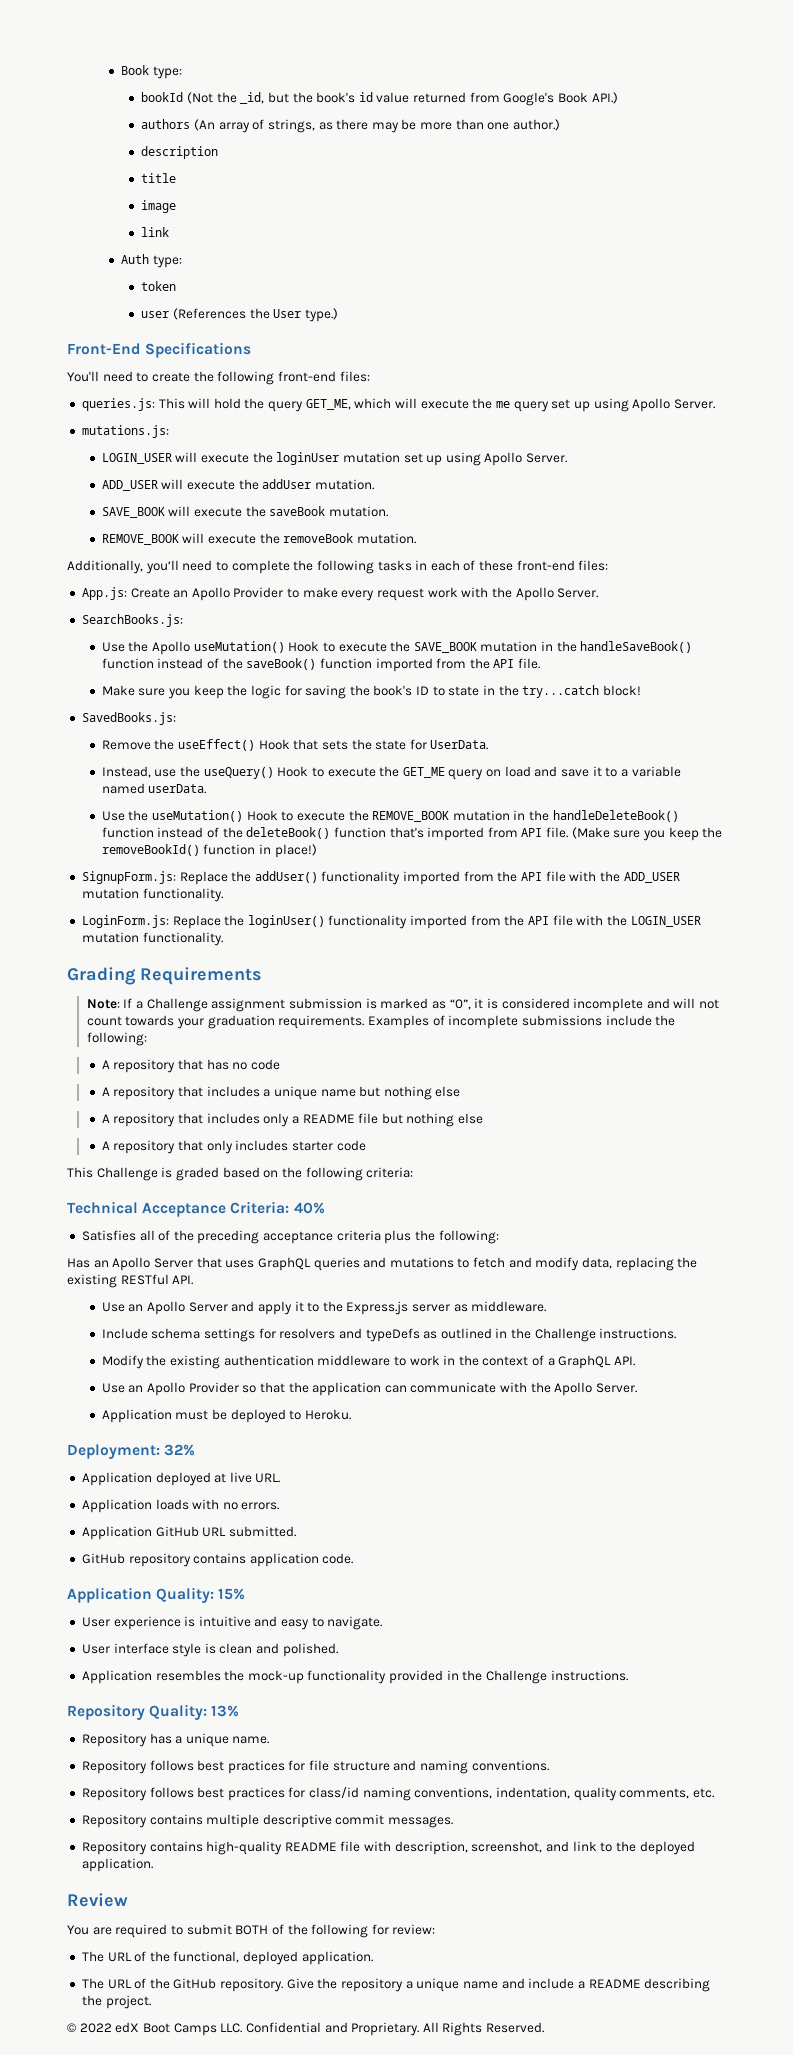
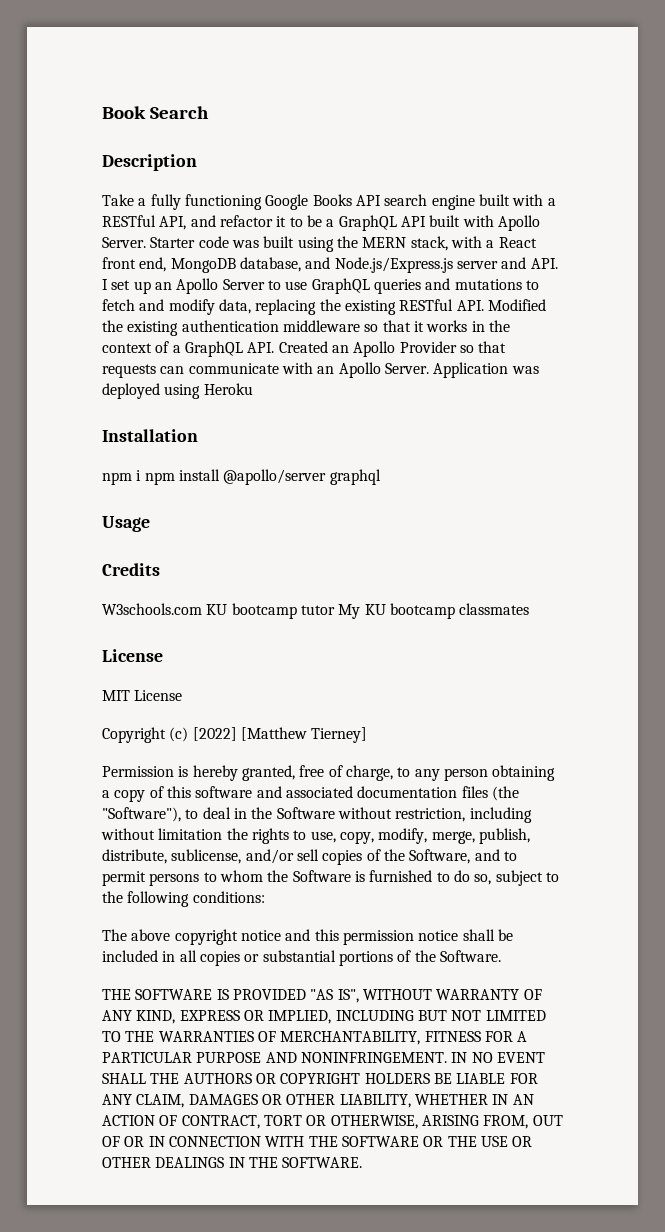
[121,65,183,79] [141,92,618,106] [141,119,561,133] [141,146,219,159] [141,173,177,183] [141,200,177,213] [141,227,170,237] [121,254,183,268] [141,281,177,291] [141,308,338,322] [67,342,252,358] [67,371,370,385] [81,398,715,412] [81,425,169,438] [101,452,568,466] [101,479,374,491] [101,506,388,518] [101,533,416,545] [67,560,609,574] [81,587,599,601] [81,614,183,627] [101,641,693,655] [101,658,541,672] [101,685,641,699] [81,712,176,725] [101,739,489,751] [101,766,681,780] [101,783,207,794] [101,810,679,822] [101,827,723,841] [101,844,317,858] [81,871,680,885] [81,888,223,902] [81,915,701,929] [81,932,223,946] [67,967,262,985] [86,998,720,1012] [86,1015,676,1029] [86,1032,147,1046] [101,1059,280,1073] [101,1086,461,1100] [101,1113,484,1127] [101,1140,366,1154] [67,1167,414,1181] [67,1201,325,1217] [81,1230,499,1244] [67,1257,255,1271] Book type: // bookId (Not the _id, but the book's id value returned from Google's Book API.) // authors (An array of strings, as there may be more than one author.) // description // title // image // link // Auth type: // token // user (References the User type.) // Front-End Specifications // You'll need to create the following front-end files: // queries.js: This will hold the query GET_ME, which will execute the me query set up using Apollo Server. // mutations.js: // LOGIN_USER will execute the loginUser mutation set up using Apollo Server. // ADD_USER will execute the addUser mutation. // SAVE_BOOK will execute the saveBook mutation. // REMOVE_BOOK will execute the removeBook mutation. // Additionally, you’ll need to complete the following tasks in each of these front-end files: // App.js: Create an Apollo Provider to make every request work with the Apollo Server. // SearchBooks.js: // Use the Apollo useMutation() Hook to execute the SAVE_BOOK mutation in the handleSaveBook() function instead of the saveBook() function imported from the API file. // Make sure you keep the logic for saving the book's ID to state in the try...catch block! // SavedBooks.js: // Remove the useEffect() Hook that sets the state for UserData. // Instead, use the useQuery() Hook to execute the GET_ME query on load and save it to a variable named userData. // Use the useMutation() Hook to execute the REMOVE_BOOK mutation in the handleDeleteBook() function instead of the deleteBook() function that's imported from API file. (Make sure you keep the removeBookId() function in place!) // SignupForm.js: Replace the addUser() functionality imported from the API file with the ADD_USER mutation functionality. // LoginForm.js: Replace the loginUser() functionality imported from the API file with the LOGIN_USER mutation functionality. // Grading Requirements // Note: If a Challenge assignment submission is marked as “0”, it is considered incomplete and will not count towards your graduation requirements. Examples of incomplete submissions include the following: // A repository that has no code // A repository that includes a unique name but nothing else // A repository that includes only a README file but nothing else // A repository that only includes starter code // This Challenge is graded based on the following criteria: // Technical Acceptance Criteria: 40% // Satisfies all of the preceding acceptance criteria plus the following: // Has an Apollo Server that uses -> [102,106,209,119] [102,154,197,171] [102,194,556,210] [102,215,540,231] [102,236,537,252] [102,257,558,273] [102,278,308,294] Book Search // Description // Take a fully functioning Google Books API search engine built with a RESTful API, and refactor it to be a GraphQL API built with Apollo Server. Starter code was built using the MERN stack, with a React front end, MongoDB database, and Node.js/Express.js server and API. I set up an Apollo Server to use
[101,1301,547,1315] [101,1328,677,1342] [101,1355,440,1369] // Use an Apollo Server and apply it to the Express.js server as middleware. // Include schema settings for resolvers and typeDefs as outlined in the Challenge instructions. // Modify the existing authentication middleware to work -> [487,299,546,311] [102,320,468,336] Modified the existing authentication middleware so that it works
[101,1383,125,1393] // Use -> [278,341,328,353] Created
[288,1382,382,1396] the application -> [102,364,156,378] requests
[530,1382,638,1396] [101,1409,351,1423] [67,1444,196,1459] [81,1472,281,1486] [81,1499,280,1513] [81,1526,296,1540] [81,1553,354,1567] [67,1587,246,1603] [81,1616,383,1630] [81,1643,338,1657] [81,1670,628,1684] [67,1704,240,1720] [81,1733,270,1747] [81,1760,549,1774] [81,1787,714,1801] [81,1814,454,1828] [81,1841,695,1855] [81,1858,153,1872] [67,1893,128,1907] [67,1924,436,1938] [81,1951,373,1965] [81,1978,711,1992] [81,1995,151,2009] [67,2022,545,2036] the Apollo Server. // Application must be deployed to Heroku. // Deployment: 32% // Application deployed at live URL. // Application loads with no errors. // Application GitHub URL submitted. // GitHub repository contains application code. // Application Quality: 15% // User experience is intuitive and easy to navigate. // User interface style is clean and polished. // Application resembles the mock-up functionality provided in the Challenge instructions. // Repository Quality: 13% // Repository has a unique name. // Repository follows best practices for file structure and naming conventions. // Repository follows best practices for class/id naming conventions, indentation, quality comments, etc. // Repository contains multiple descriptive commit messages. // Repository contains high-quality README file with description, screenshot, and link to the deployed application. // Review // You are required to submit BOTH of the following for review: // The URL of the functional, deployed application. // The URL of the GitHub repository. Give the repository a unique name and include a README describing the project. // © 2022 edX Boot Camps LLC. Confidential and Proprietary. All Rights Reserved. -> [317,362,539,378] [102,383,253,399] [102,429,198,442] [102,469,381,485] [102,516,150,532] [102,563,160,576] [102,603,530,619] [102,649,163,662] [102,690,183,701] [102,727,368,743] [102,765,556,781] [102,786,519,802] [102,807,532,823] [101,828,530,844] [102,849,517,865] [102,870,559,886] [102,891,265,907] [102,929,513,945] [102,950,501,966] [102,989,542,1003] [102,1010,546,1024] [102,1031,528,1045] [102,1052,545,1063] [102,1073,538,1084] [102,1094,534,1108] [102,1115,563,1129] [102,1136,533,1147] [102,1157,363,1168] an Apollo Server. Application was deployed using Heroku // Installation // npm i npm install @apollo/server graphql // Usage // Credits // W3schools.com KU bootcamp tutor My KU bootcamp classmates // License // MIT License // Copyright (c) [2022] [Matthew Tierney] // Permission is hereby granted, free of charge, to any person obtaining a copy of this software and associated documentation files (the "Software"), to deal in the Software without restriction, including without limitation the rights to use, copy, modify, merge, publish, distribute, sublicense, and/or sell copies of the Software, and to permit persons to whom the Software is furnished to do so, subject to the following conditions: // The above copyright notice and this permission notice shall be included in all copies or substantial portions of the Software. // THE SOFTWARE IS PROVIDED "AS IS", WITHOUT WARRANTY OF ANY KIND, EXPRESS OR IMPLIED, INCLUDING BUT NOT LIMITED TO THE WARRANTIES OF MERCHANTABILITY, FITNESS FOR A PARTICULAR PURPOSE AND NONINFRINGEMENT. IN NO EVENT SHALL THE AUTHORS OR COPYRIGHT HOLDERS BE LIABLE FOR ANY CLAIM, DAMAGES OR OTHER LIABILITY, WHETHER IN AN ACTION OF CONTRACT, TORT OR OTHERWISE, ARISING FROM, OUT OF OR IN CONNECTION WITH THE SOFTWARE OR THE USE OR OTHER DEALINGS IN THE SOFTWARE.

